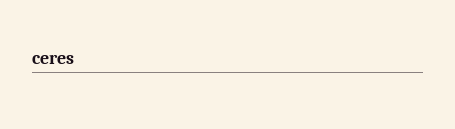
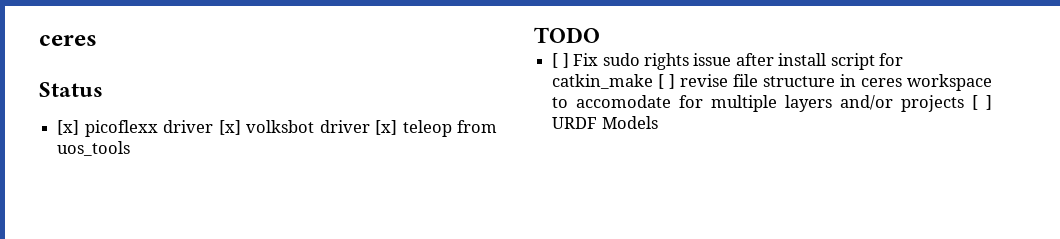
[32,54,74,64] ceres -> [39,35,97,46] [39,82,103,97] [57,120,497,137] [57,141,131,156] [534,27,600,43] [552,53,904,70] [552,74,992,91] [552,95,992,112] [552,116,658,129] ceres // Status // [x] picoflexx driver [x] volksbot driver [x] teleop from uos_tools // TODO // [ ] Fix sudo rights issue after install script for catkin_make [ ] revise file structure in ceres workspace to accomodate for multiple layers and/or projects [ ] URDF Models

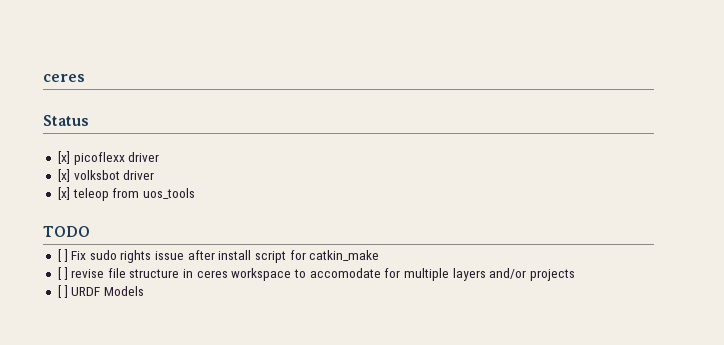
(214, 126) none -> (160, 157) //
(370, 126) none -> (155, 175) //
(654, 81) none -> (380, 255) //
(965, 103) none -> (575, 275) //

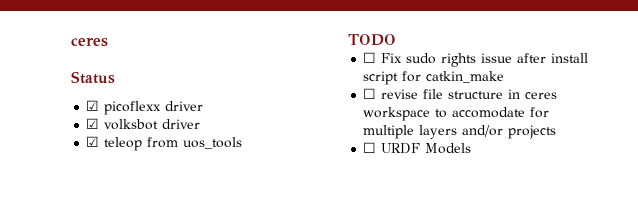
[57,151,70,164] [x] -> [86,100,100,111] ☑
[57,169,70,182] [x] -> [86,118,100,129] ☑
[57,187,70,200] [x] -> [86,136,100,147] ☑
[57,249,68,262] [ ] -> [363,52,377,63] ☐
[57,267,68,280] [ ] -> [363,88,377,99] ☐
[57,285,68,298] [ ] -> [363,142,377,153] ☐

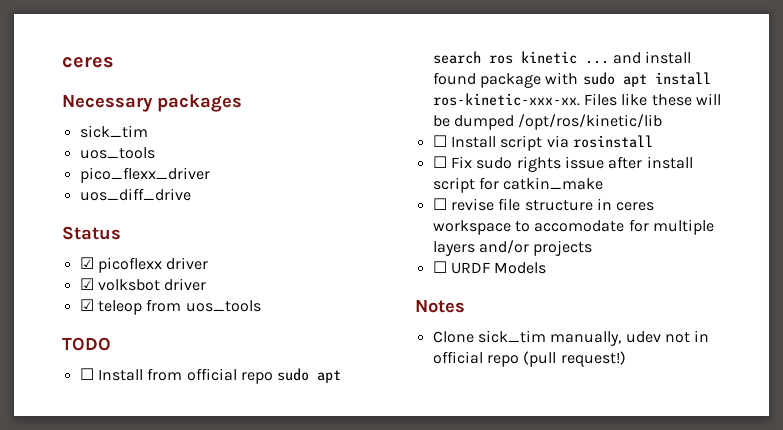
[71,37,108,47] ceres -> [62,57,114,68] [62,94,242,112] [79,125,148,138] [79,147,155,159] [79,167,210,183] [79,188,191,201] ceres // Necessary packages // sick_tim // uos_tools // pico_flexx_driver // uos_diff_drive
(396, 40) none -> [79,368,342,384] [432,51,692,64] [432,72,711,88] [432,93,721,106] [432,114,663,130] [432,135,653,151] // ☐ Install from official repo sudo apt search ros kinetic ... and install found package with sudo apt install ros-kinetic-xxx-xx. Files like these will be dumped /opt/ros/kinetic/lib // ☐ Install script via rosinstall
(472, 148) none -> [415,300,465,313] [432,330,710,346] [432,351,626,367] // Notes // Clone sick_tim manually, udev not in official repo (pull request!)

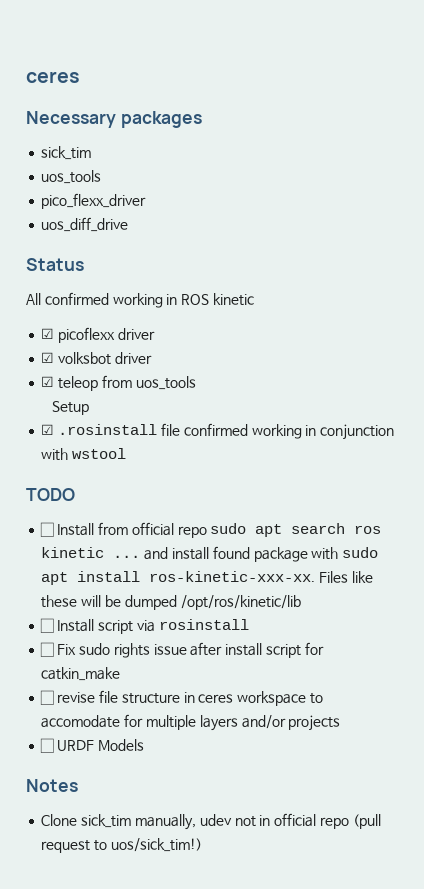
(121, 233) none -> [26,292,254,308] // All confirmed working in ROS kinetic
(261, 306) none -> [51,401,89,415] [41,423,395,440] [41,448,127,461] // Setup // ☑ .rosinstall file confirmed working in conjunction with wstool
[560,351,626,367] request!) -> [41,838,202,853] request to uos/sick_tim!)

